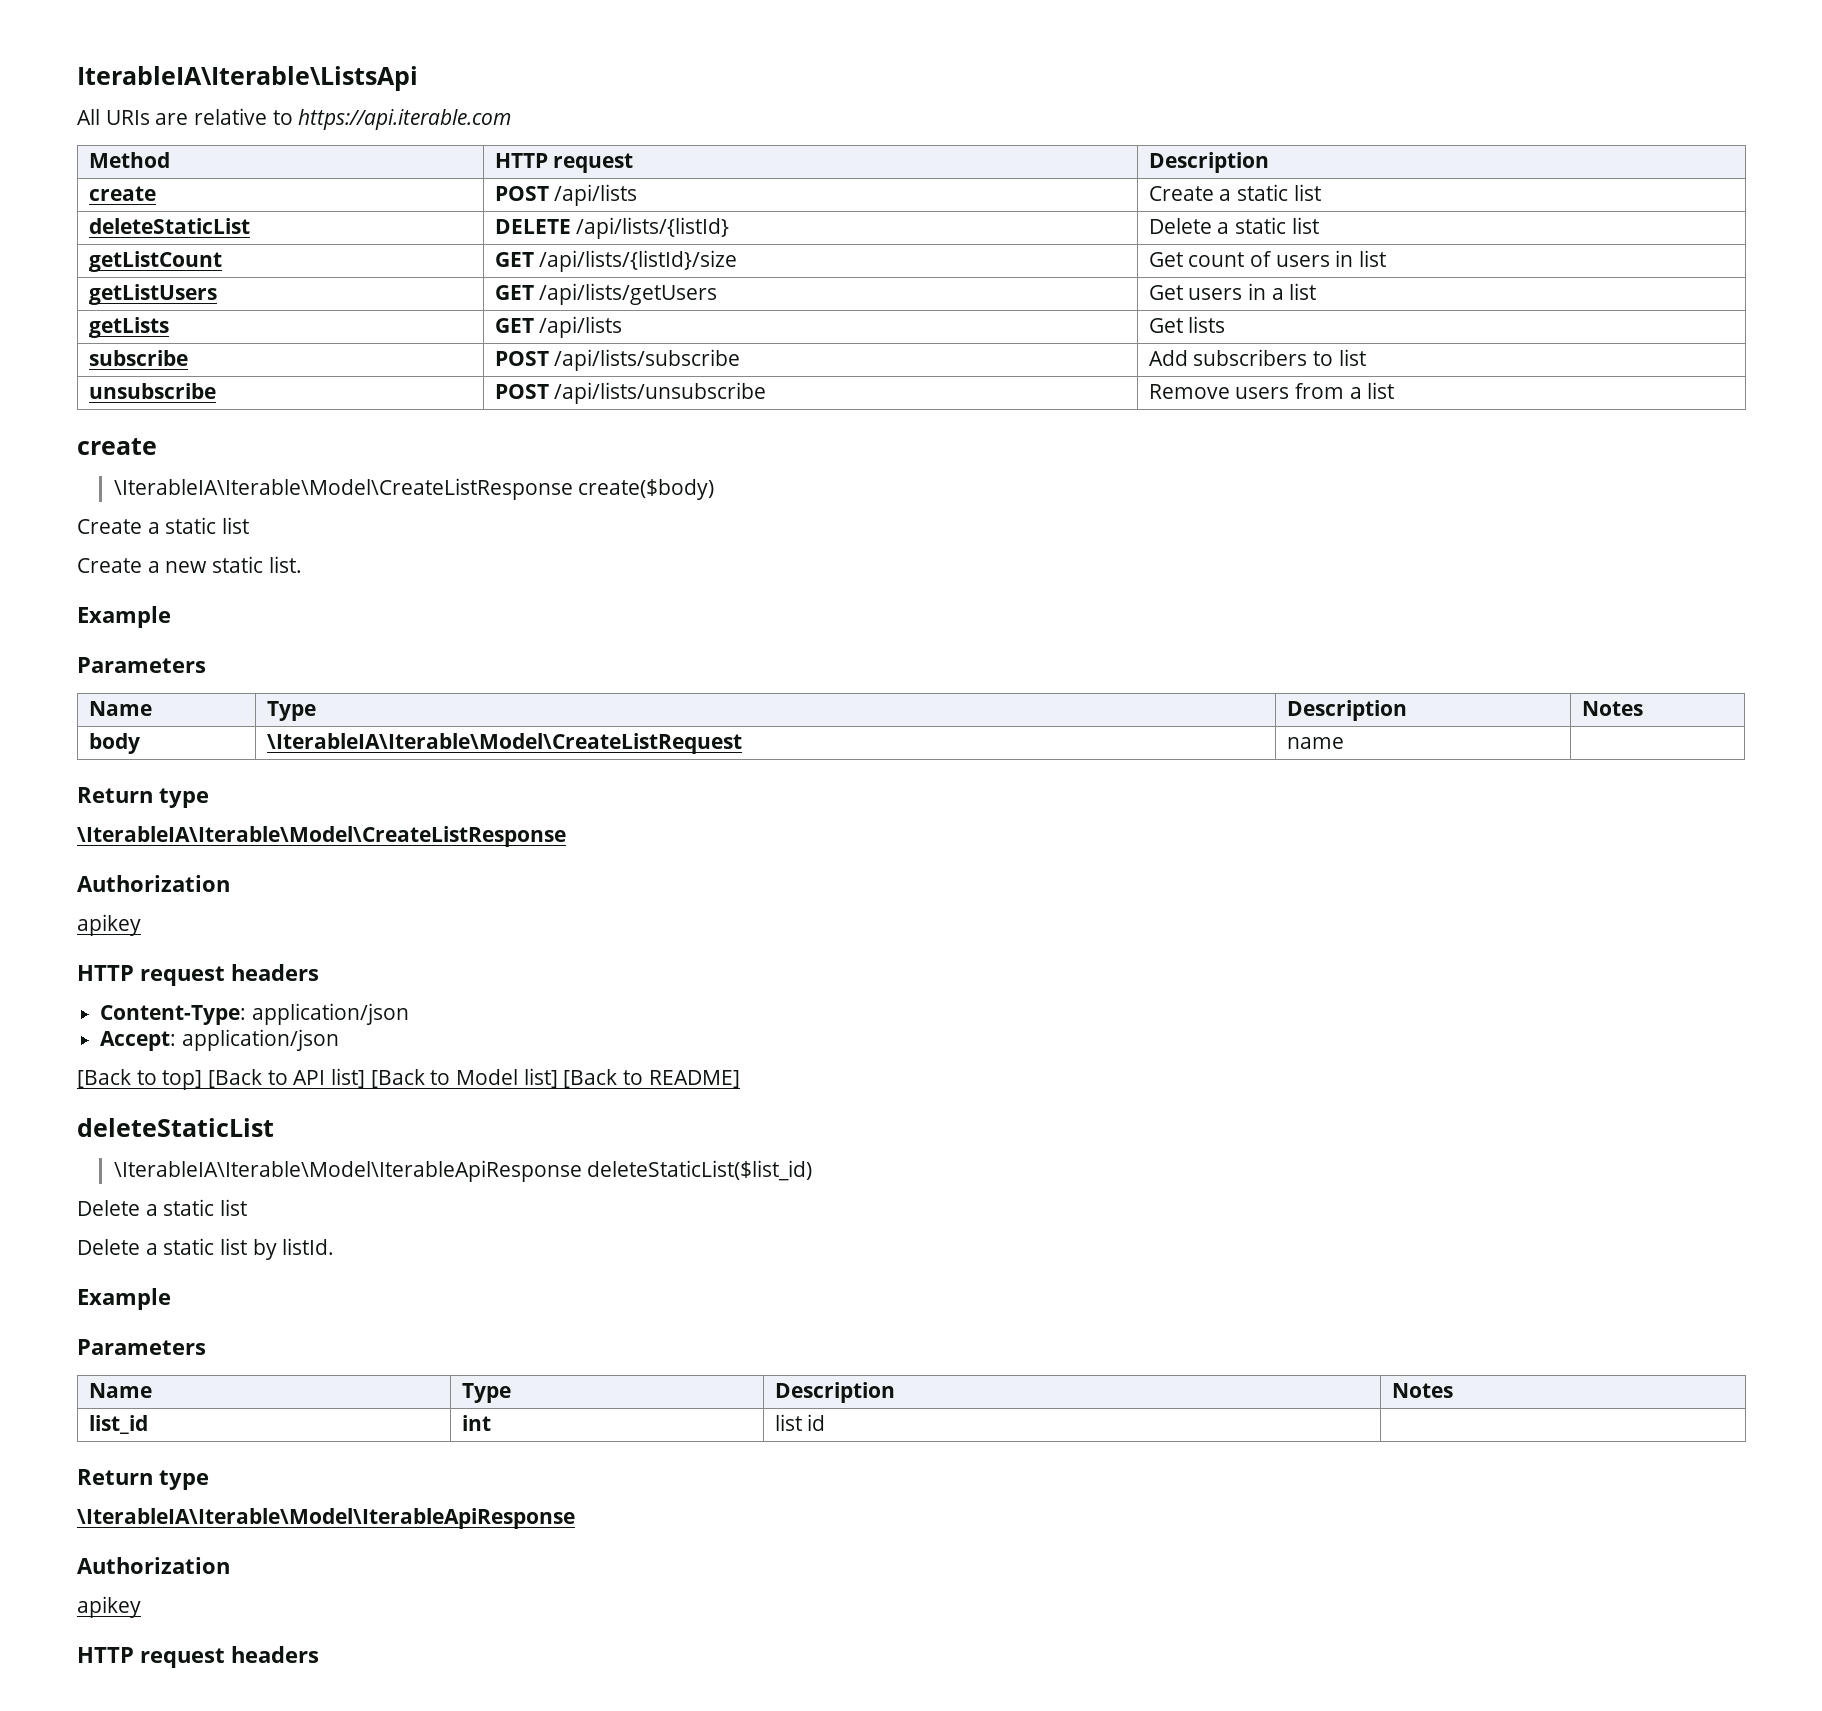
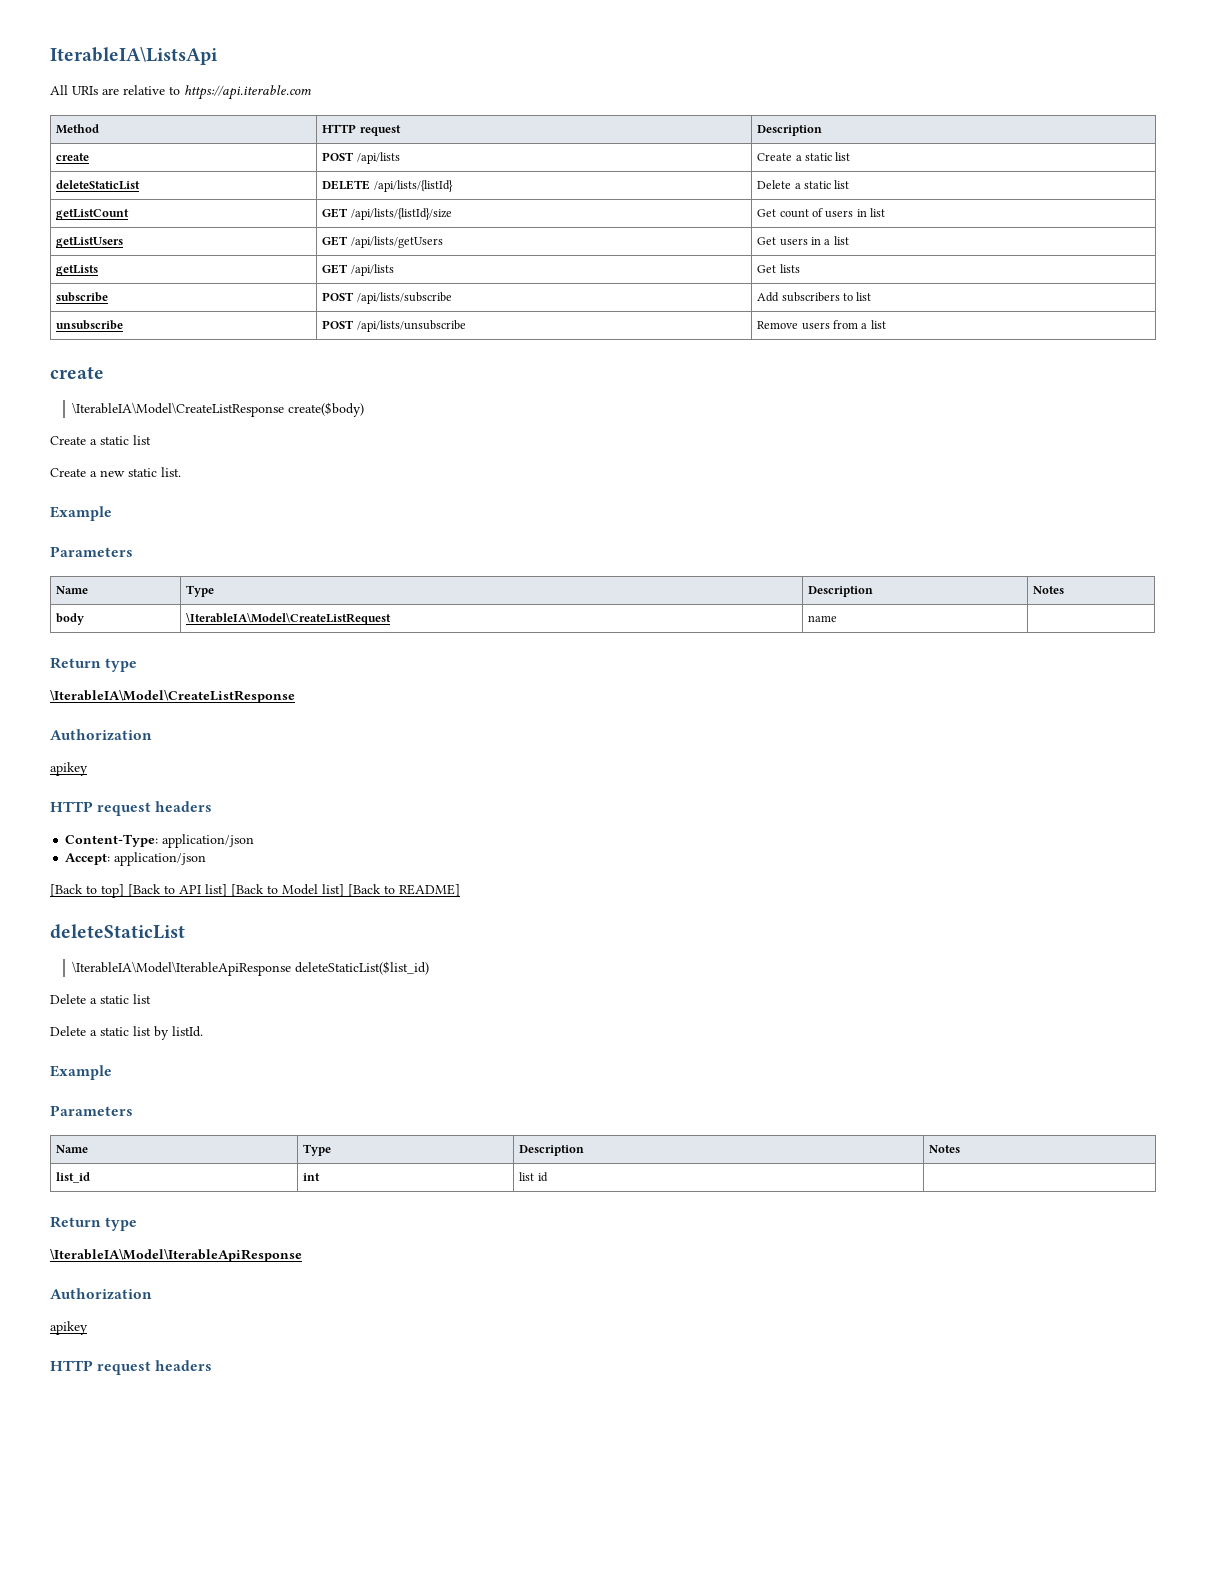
[77,66,418,91] IterableIA\Iterable\ListsApi -> [50,47,218,65] IterableIA\ListsApi
[113,478,573,500] \IterableIA\Iterable\Model\CreateListResponse -> [72,402,285,417] \IterableIA\Model\CreateListResponse
[266,733,742,754] \IterableIA\Iterable\Model\CreateListRequest -> [186,613,392,625] \IterableIA\Model\CreateListRequest
[77,826,566,847] \IterableIA\Iterable\Model\CreateListResponse -> [50,690,295,703] \IterableIA\Model\CreateListResponse
[113,1160,582,1182] \IterableIA\Iterable\Model\IterableApiResponse -> [72,961,292,976] \IterableIA\Model\IterableApiResponse
[77,1508,575,1529] \IterableIA\Iterable\Model\IterableApiResponse -> [50,1249,302,1262] \IterableIA\Model\IterableApiResponse

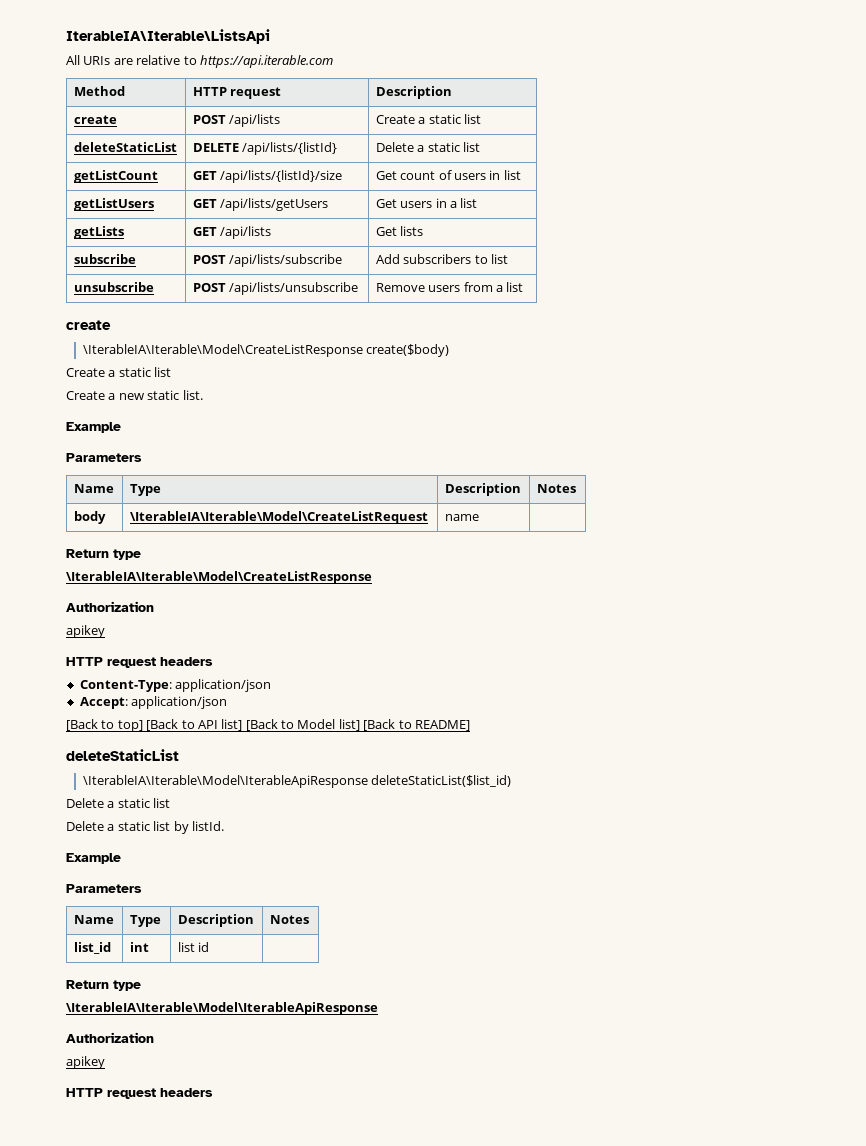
[50,47,218,65] IterableIA\ListsApi -> [66,29,270,44] IterableIA\Iterable\ListsApi
[72,402,285,417] \IterableIA\Model\CreateListResponse -> [82,344,363,357] \IterableIA\Iterable\Model\CreateListResponse
[186,613,392,625] \IterableIA\Model\CreateListRequest -> [129,511,428,524] \IterableIA\Iterable\Model\CreateListRequest
[50,690,295,703] \IterableIA\Model\CreateListResponse -> [66,571,372,584] \IterableIA\Iterable\Model\CreateListResponse
[72,961,292,976] \IterableIA\Model\IterableApiResponse -> [82,775,368,788] \IterableIA\Iterable\Model\IterableApiResponse
[50,1249,302,1262] \IterableIA\Model\IterableApiResponse -> [66,1002,378,1015] \IterableIA\Iterable\Model\IterableApiResponse

